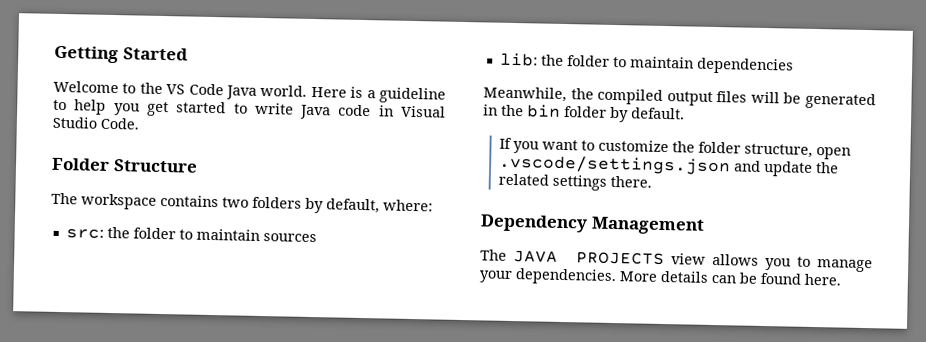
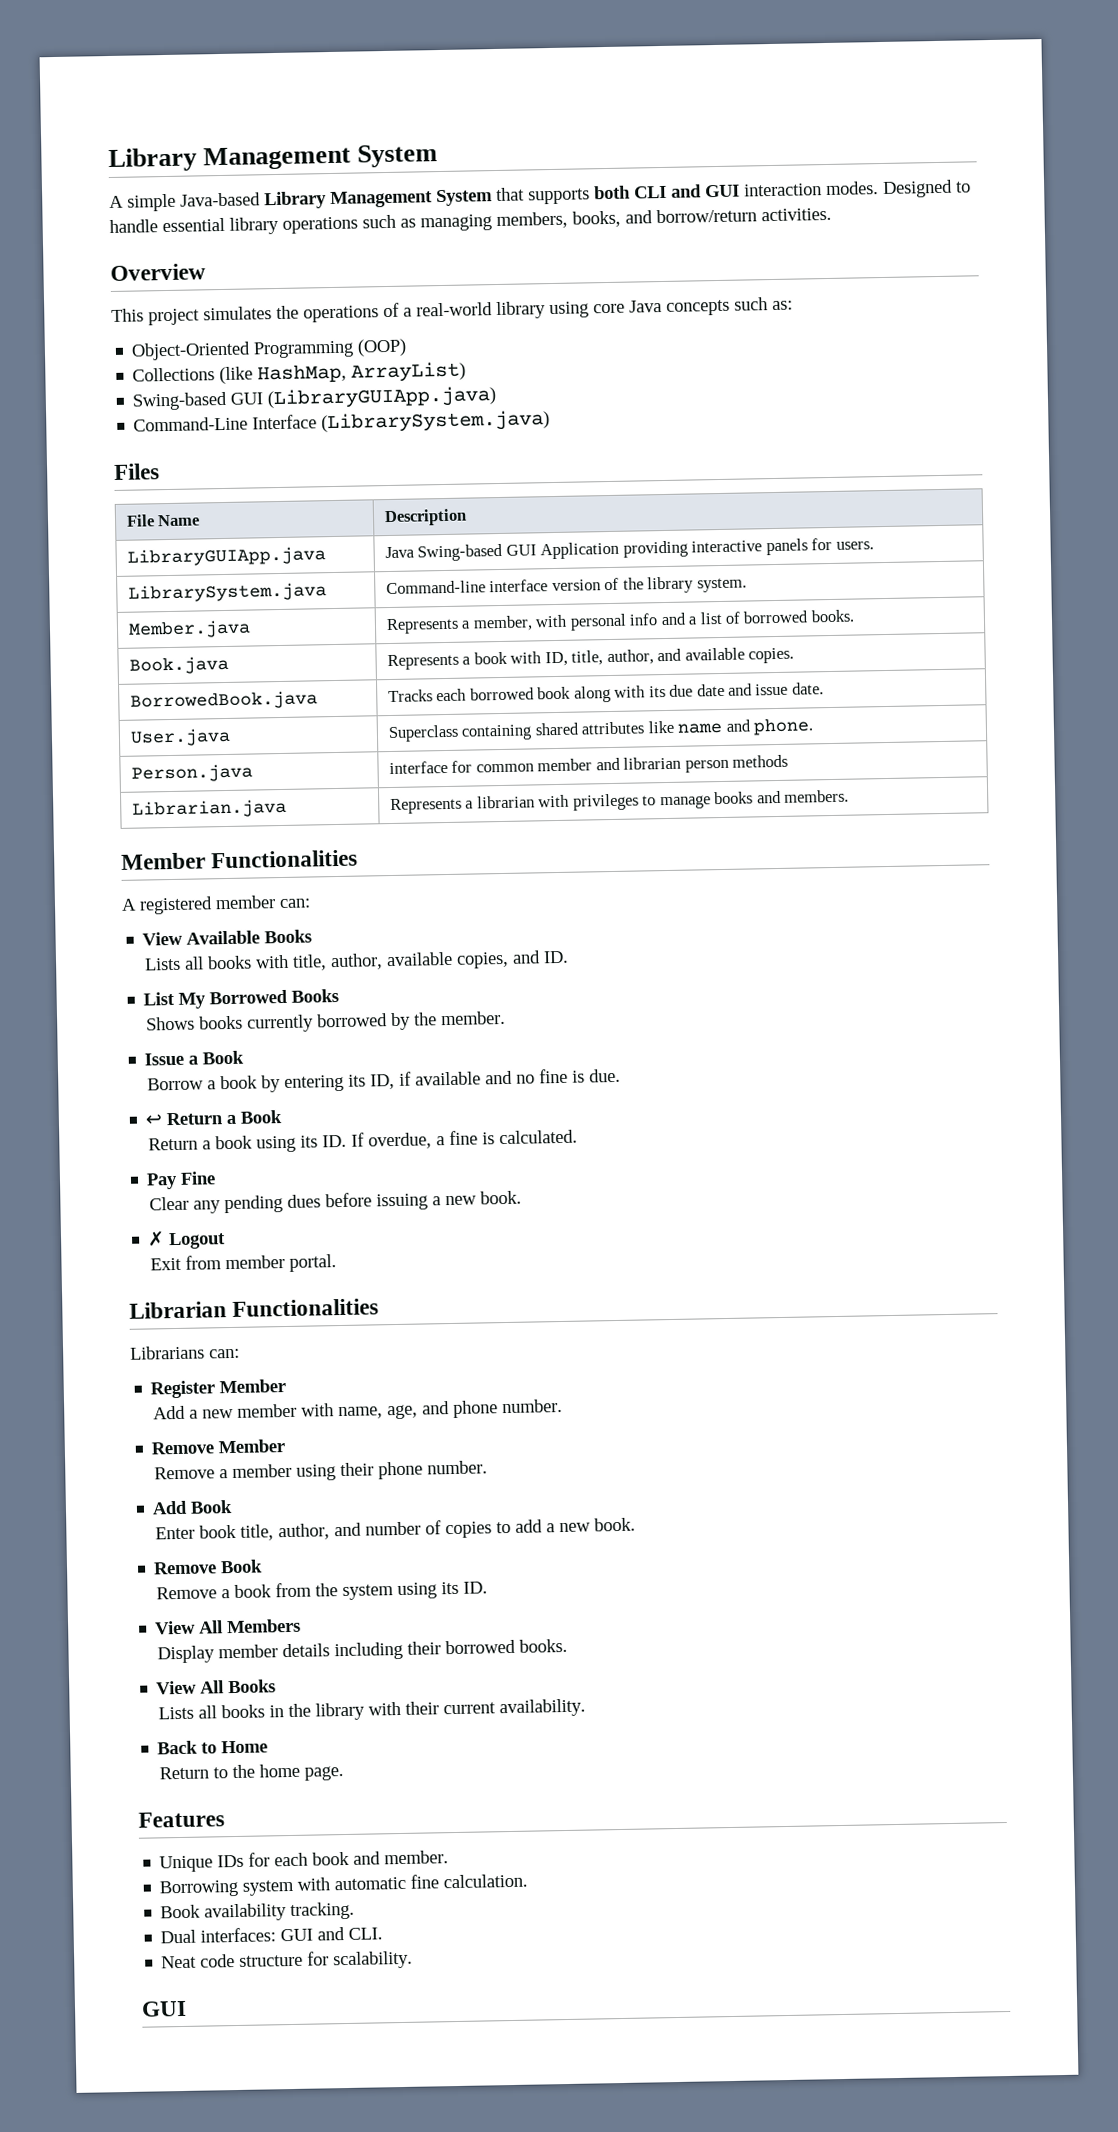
[54,45,188,64] [53,80,446,104] [53,99,447,120] [52,116,139,130] [51,157,198,173] [51,192,433,214] [65,226,317,243] [499,52,794,75] [483,86,876,110] [483,104,685,123] [498,137,851,160] [498,154,839,177] [497,173,652,191] [480,214,705,235] [480,249,873,273] [479,268,842,286] Getting Started // Welcome to the VS Code Java world. Here is a guideline to help you get started to write Java code in Visual Studio Code. // Folder Structure // The workspace contains two folders by default, where: // src: the folder to maintain sources // lib: the folder to maintain dependencies // Meanwhile, the compiled output files will be generated in the bin folder by default. // If you want to customize the folder structure, open .vscode/settings.json and update the related settings there. // Dependency Management // The JAVA PROJECTS view allows you to manage your dependencies. More details can be found here. -> [108,144,439,173] [109,179,971,212] [109,207,832,235] [110,263,206,282] [111,297,793,326] [131,338,408,361] [132,361,467,385] [132,386,497,411] [133,410,551,434] [113,463,160,480] [125,514,201,527] [383,508,467,527] [126,546,326,567] [384,537,874,562] [127,582,327,603] [385,576,747,595] [127,619,251,639] [385,609,854,635] [128,655,229,675] [386,647,794,671] [129,690,318,711] [387,682,824,703] [129,727,231,747] [387,718,815,743] [130,763,253,783] [388,754,789,775] [131,798,287,819] [389,789,849,815] [121,849,359,870] [121,895,311,915] [142,929,313,946] [143,950,569,971] [143,988,340,1009] [145,1010,506,1033] [144,1050,245,1066] [146,1068,621,1093] [145,1110,283,1126] [147,1129,578,1153] [146,1171,217,1190] [148,1190,522,1214] [147,1231,227,1250] [149,1254,337,1272] [129,1298,380,1319] [130,1345,240,1360] [150,1378,287,1399] [152,1398,563,1420] [151,1439,286,1455] [153,1460,488,1481] [152,1499,234,1515] [154,1517,636,1541] [153,1559,264,1575] [155,1581,488,1601] [155,1618,302,1635] [156,1638,568,1664] [156,1679,277,1695] [157,1698,586,1721] [157,1740,269,1755] [158,1763,344,1781] [138,1811,225,1828] [159,1850,450,1873] [159,1873,529,1898] [160,1901,356,1922] [160,1927,384,1944] [161,1950,414,1970] [141,2000,187,2017] Library Management System // A simple Java-based Library Management System that supports both CLI and GUI interaction modes. Designed to handle essential library operations such as managing members, books, and borrow/return activities. // Overview // This project simulates the operations of a real-world library using core Java concepts such as: // Object-Oriented Programming (OOP) // Collections (like HashMap, ArrayList) // Swing-based GUI (LibraryGUIApp.java) // Command-Line Interface (LibrarySystem.java) // Files // File Name | Description // LibraryGUIApp.java | Java Swing-based GUI Application providing interactive panels for users. // LibrarySystem.java | Command-line interface version of the library system. // Member.java | Represents a member, with personal info and a list of borrowed books. // Book.java | Represents a book with ID, title, author, and available copies. // BorrowedBook.java | Tracks each borrowed book along with its due date and issue date. // User.java | Superclass containing shared attributes like name and phone. // Person.java | interface for common member and librarian person methods // Librarian.java | Represents a librarian with privileges to manage books and members. // Member Functionalities // A registered member can: // View Available Books // Lists all books with title, author, available copies, and ID. // List My Borrowed Books // Shows books currently borrowed by the member. // Issue a Book // Borrow a book by entering its ID, if available and no fine is due. // ↩ Return a Book // Return a book using its ID. If overdue, a fine is calculated. // Pay Fine // Clear any pending dues before issuing a new book. // ✗ Logout // Exit from member portal. // Librarian Functionalities // Librarians can: // Register Member // Add a new member with name, age, and phone number. // Remove Member // Remove a member using their phone number. // Add Book // Enter book title, author, and number of copies to add a new book. // Remove Book // Remove a book from the system using its ID. // View All Members // Display member details including their borrowed books. // View All Books // Lists all books in the library with their current availability. // Back to Home // Return to the home page. // Features // Unique IDs for each book and member. // Borrowing system with automatic fine calculation. // Book availability tracking. // Dual interfaces: GUI and CLI. // Neat code structure for scalability. // GUI

